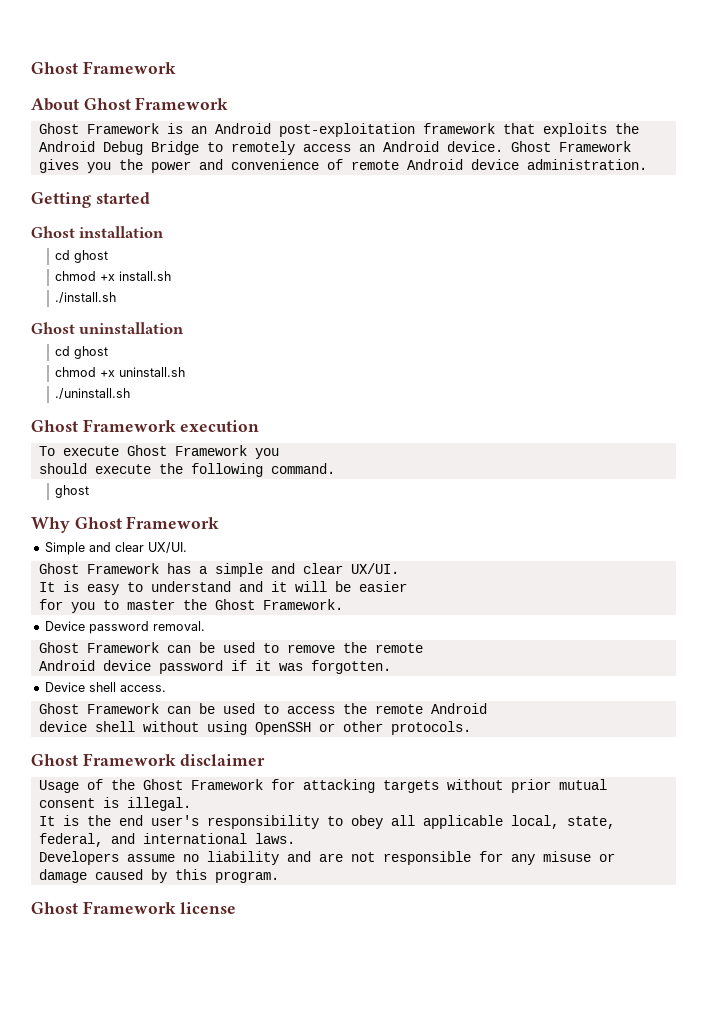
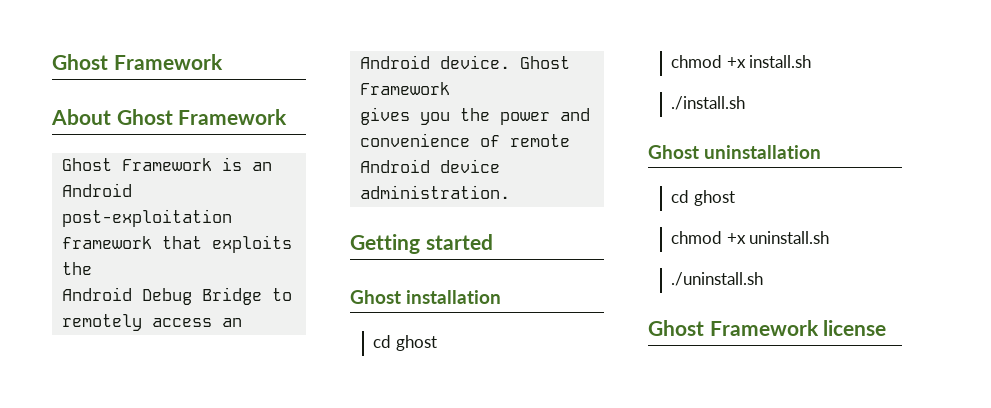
[31,419,260,432] [38,445,279,459] [38,463,335,477] [55,485,90,498] [31,516,220,533] [44,542,187,555] [38,563,399,577] [38,581,407,595] [38,599,343,613] [44,621,205,634] [38,642,423,653] [38,660,391,674] [44,682,166,692] [38,703,487,714] [38,721,471,735] [31,753,266,766] [38,779,607,793] [38,797,191,811] [38,815,615,829] [38,833,295,847] [38,851,615,865] [38,869,279,883] // Ghost Framework execution // To execute Ghost Framework you // should execute the following command. // ghost // Why Ghost Framework // Simple and clear UX/UI. // Ghost Framework has a simple and clear UX/UI. // It is easy to understand and it will be easier // for you to master the Ghost Framework. // Device password removal. // Ghost Framework can be used to remove the remote // Android device password if it was forgotten. // Device shell access. // Ghost Framework can be used to access the remote Android // device shell without using OpenSSH or other protocols. // Ghost Framework disclaimer // Usage of the Ghost Framework for attacking targets without prior mutual consent is illegal. // It is the end user's responsibility to obey all applicable local, state, federal, and international laws. // Developers assume no liability and are not responsible for any misuse or damage caused by this program. -> (764, 279) none

